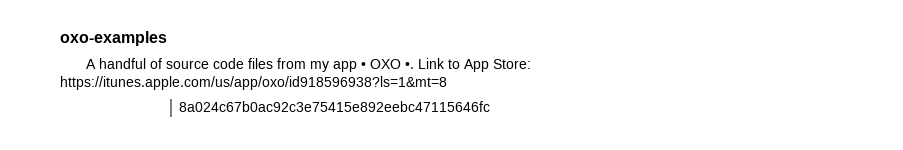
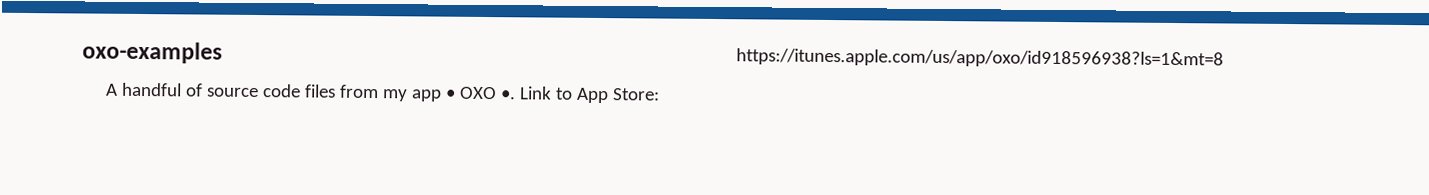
[179,101,491,112] // 8a024c67b0ac92c3e75415e892eebc47115646fc -> (1224, 58) none

